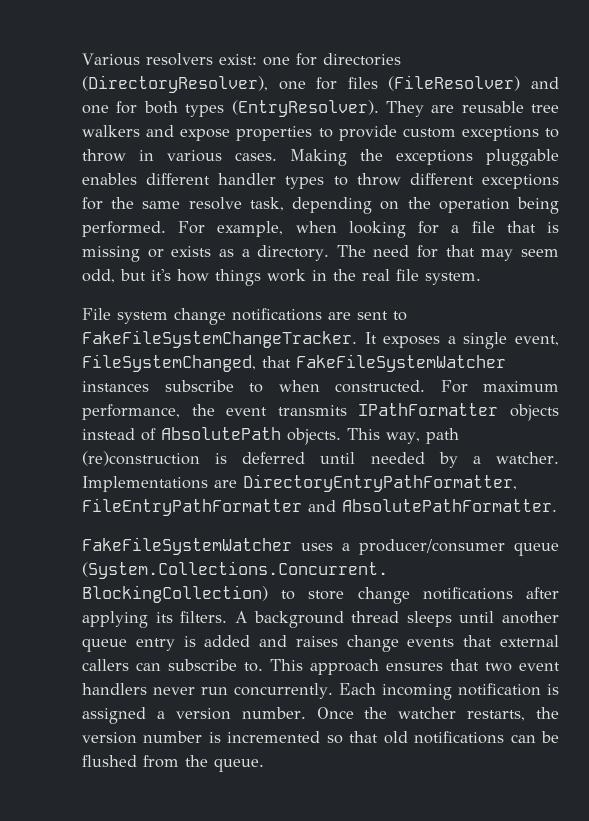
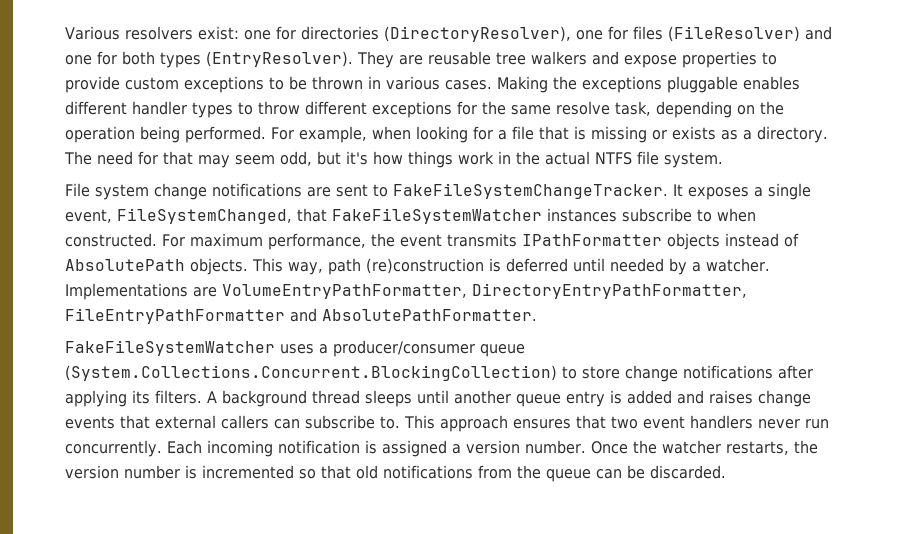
[82,149,126,162] throw -> [289,76,363,90] be thrown
[362,269,390,281] real -> [545,151,632,165] actual NTFS
(237, 484) none -> [222,284,467,299] VolumeEntryPathFormatter,
[510,731,560,743] [82,755,264,772] can be flushed from the queue. -> [478,465,726,482] from the queue can be discarded.

